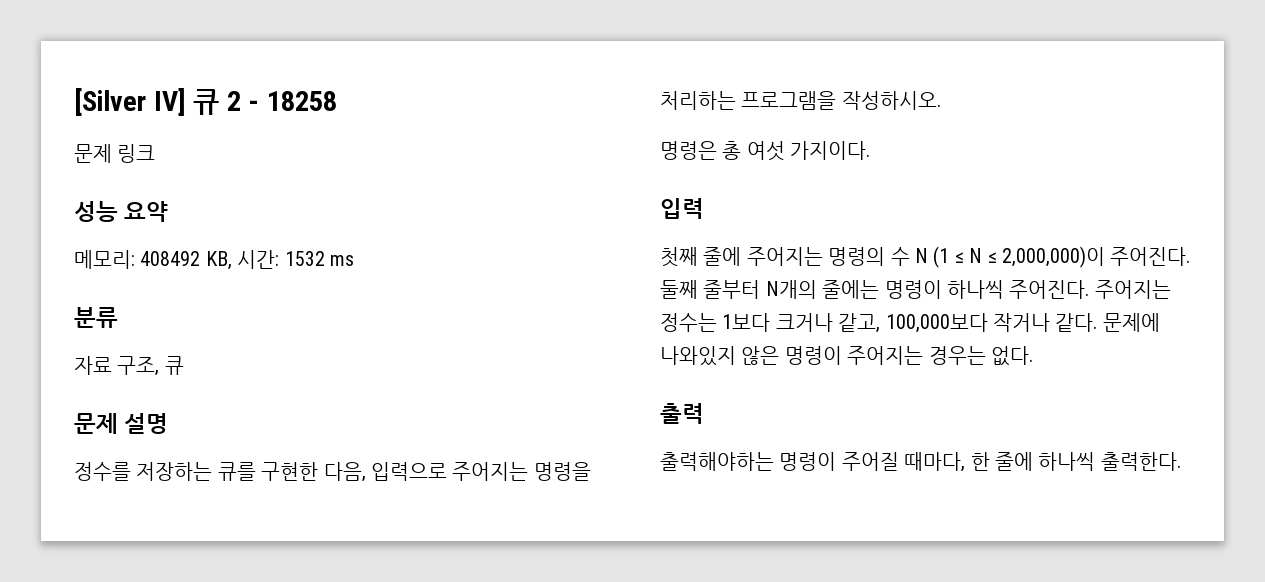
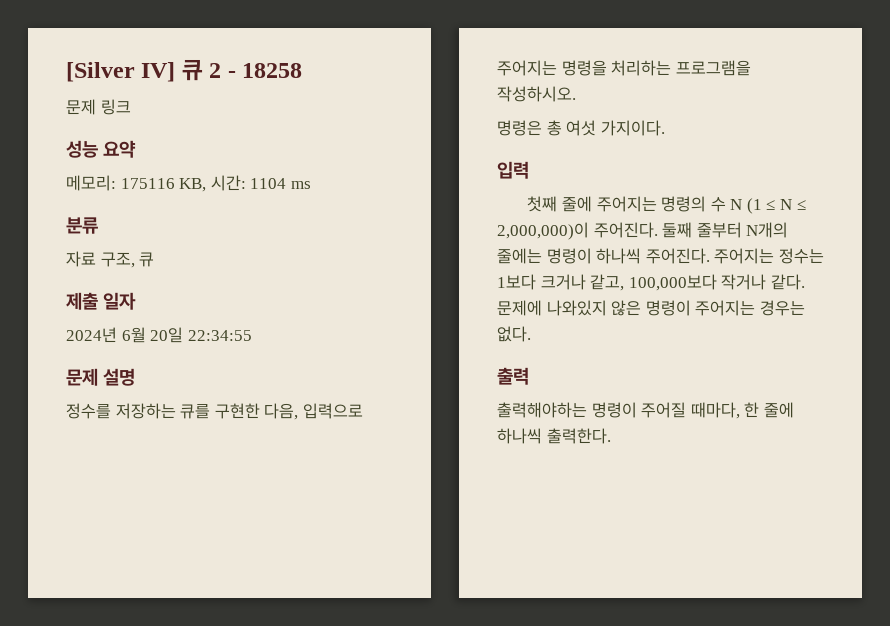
[140,251,201,266] 408492 -> [120,178,175,189] 175116
[284,251,325,266] 1532 -> [250,178,287,189] 1104
(184, 365) none -> [66,292,137,310] [66,327,252,343] // 제출 일자 // 2024년 6월 20일 22:34:55

